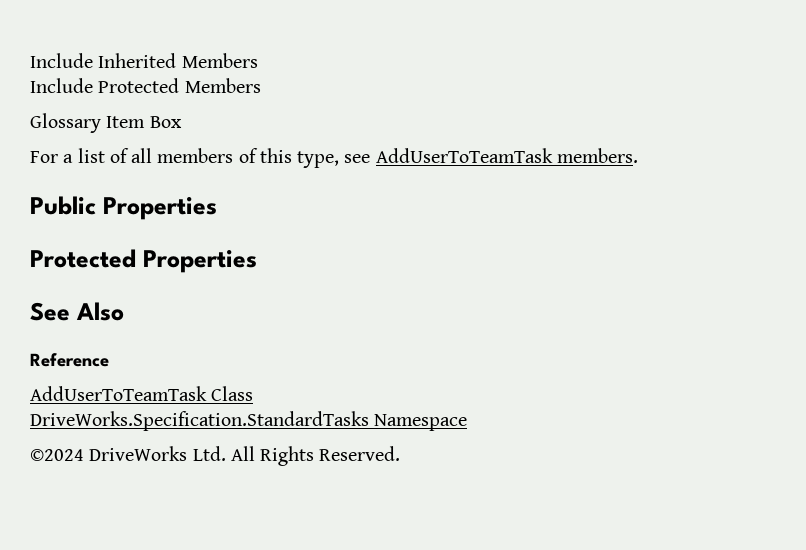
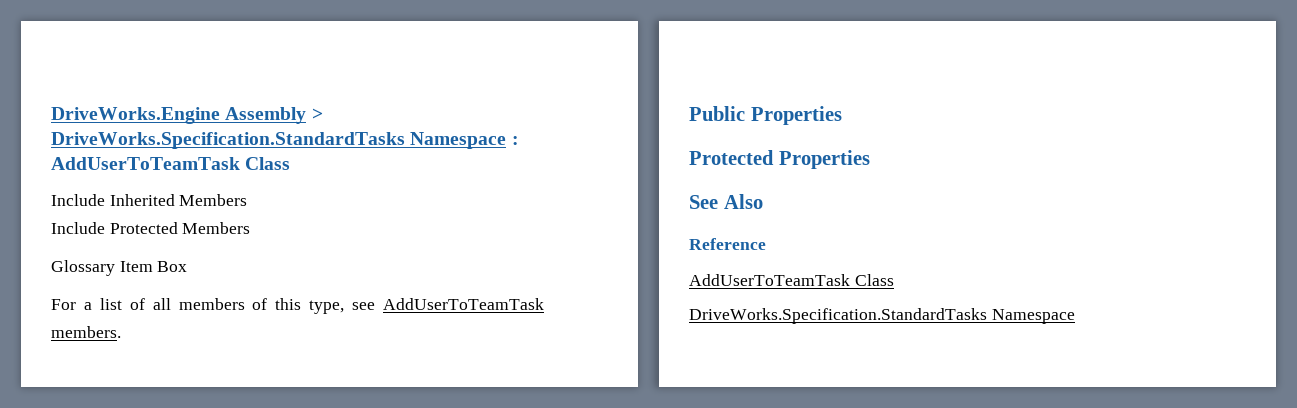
(30, 60) none -> [51,107,323,124] [51,132,519,149] [51,157,291,170] DriveWorks.Engine Assembly > DriveWorks.Specification.StandardTasks Namespace : AddUserToTeamTask Class //
[30,446,401,466] // ©2024 DriveWorks Ltd. All Rights Reserved. -> (1075, 316) none

